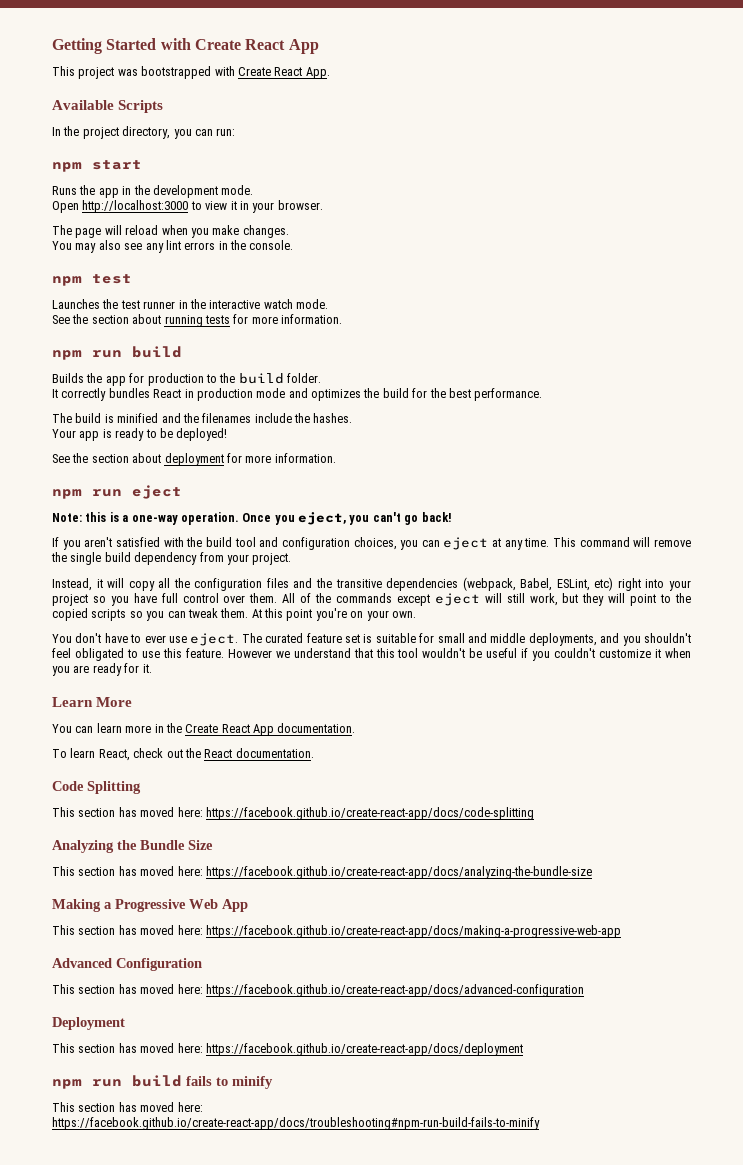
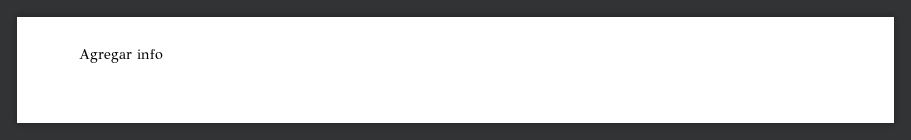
[52,38,319,54] [52,66,330,79] [52,100,164,113] [52,126,236,139] [52,160,142,172] [52,185,254,198] [52,200,323,213] [52,225,289,238] [52,240,294,253] [52,274,132,286] [52,299,328,309] [52,314,342,327] [52,346,182,360] [52,373,321,386] [52,388,543,401] [52,413,353,423] [52,428,228,441] [52,453,336,466] [52,485,182,499] [52,512,452,525] [52,537,691,550] [51,552,292,565] [52,577,691,591] [52,593,691,606] [52,608,416,621] [52,633,691,646] [52,648,691,661] [52,663,152,676] [52,697,133,707] [52,723,356,736] [52,748,314,761] [52,781,141,794] [52,807,534,820] [52,840,213,853] [52,866,592,879] [52,899,248,912] [52,925,621,938] [52,958,202,971] [52,984,584,997] [52,1017,125,1030] [52,1043,523,1056] [52,1075,273,1089] [52,1102,203,1112] [52,1117,540,1130] Getting Started with Create React App // This project was bootstrapped with Create React App. // Available Scripts // In the project directory, you can run: // npm start // Runs the app in the development mode. // Open http://localhost:3000 to view it in your browser. // The page will reload when you make changes. // You may also see any lint errors in the console. // npm test // Launches the test runner in the interactive watch mode. // See the section about running tests for more information. // npm run build // Builds the app for production to the build folder. // It correctly bundles React in production mode and optimizes the build for the best performance. // The build is minified and the filenames include the hashes. // Your app is ready to be deployed! // See the section about deployment for more information. // npm run eject // Note: this is a one-way operation. Once you eject, you can't go back! // If you aren't satisfied with the build tool and configuration choices, you can eject at any time. This command will remove the single build dependency from your project. // Instead, it will copy all the configuration files and the transitive dependencies (webpack, Babel, ESLint, etc) right into your project so you have full control over them. All of the commands except eject will still work, but they will point to the copied scripts so you can tweak them. At this point you're on your own. // You don't have to ever use eject. The curated feature set is suitable for small and middle deployments, and you shouldn't feel obligated to use this feature. However we understand that this tool wouldn't be useful if you couldn't customize it when you are ready for it. // Learn More // You can learn more in the Create React App documentation. // To learn React, check out the React documentation. // Code Splitting // This section has moved here: https://facebook.github.io/create-react-app/docs/code-splitting // Analyzing the Bundle Size // This section has moved here: https://facebook.github.io/create-react-app/docs/analyzing-the-bundle-size // Making a Progressive Web App // This section has moved here: https://facebook.github.io/create-react-app/docs/making-a-progressive-web-app // Advanced Configuration // This section has moved here: https://facebook.github.io/create-react-app/docs/advanced-configuration // Deployment // This section has moved here: https://facebook.github.io/create-react-app/docs/deployment // npm run build fails to minify // This section has moved here: https://facebook.github.io/create-react-app/docs/troubleshooting#npm-run-build-fails-to-minify -> [79,49,163,63] Agregar info

